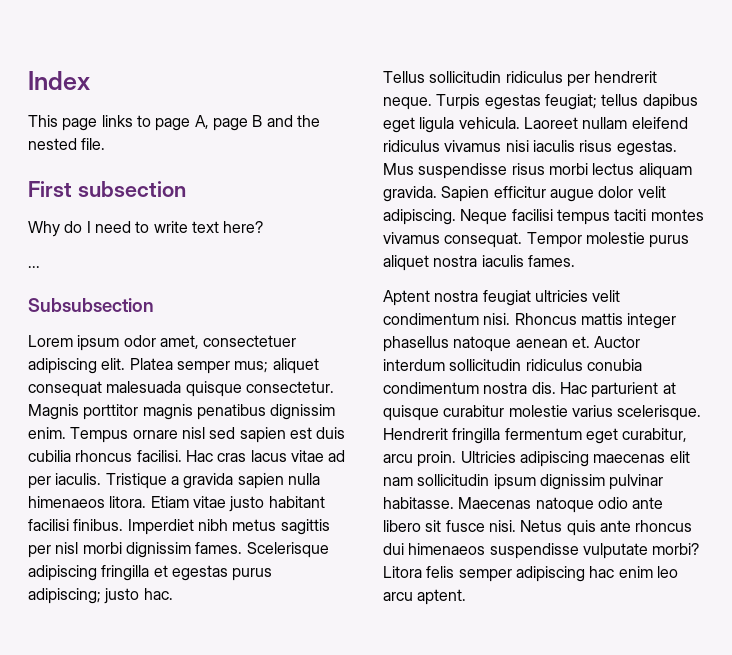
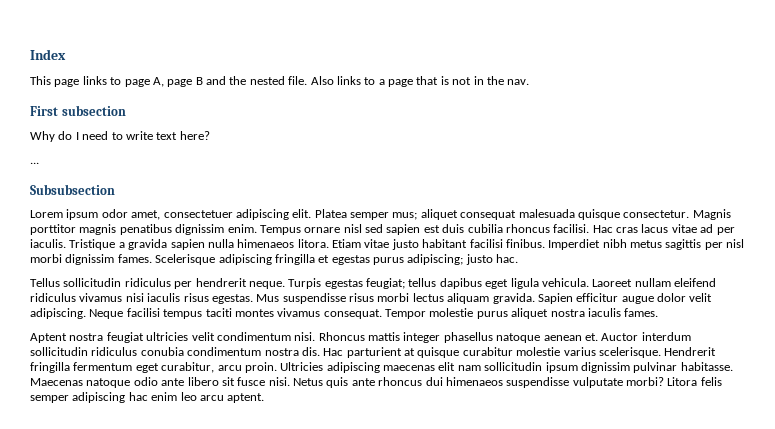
(106, 144) none -> [310,76,530,87] Also links to a page that is not in the nav.

